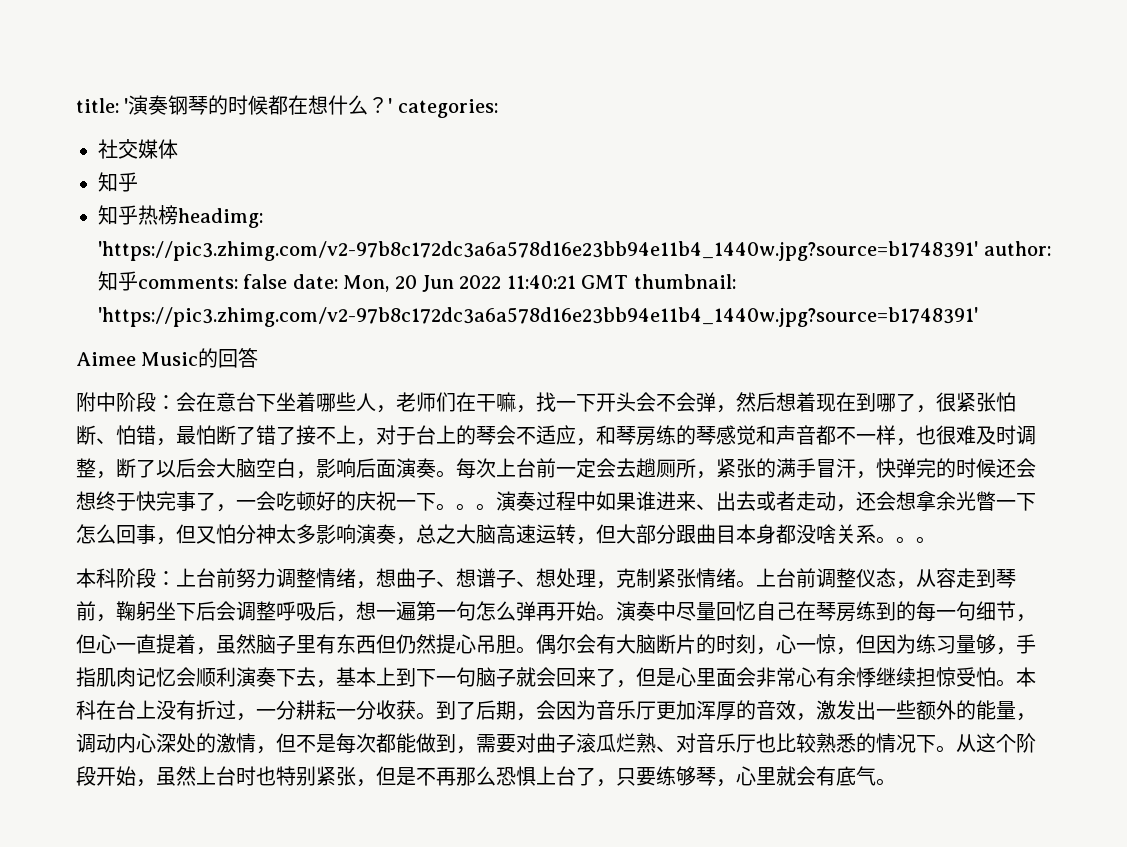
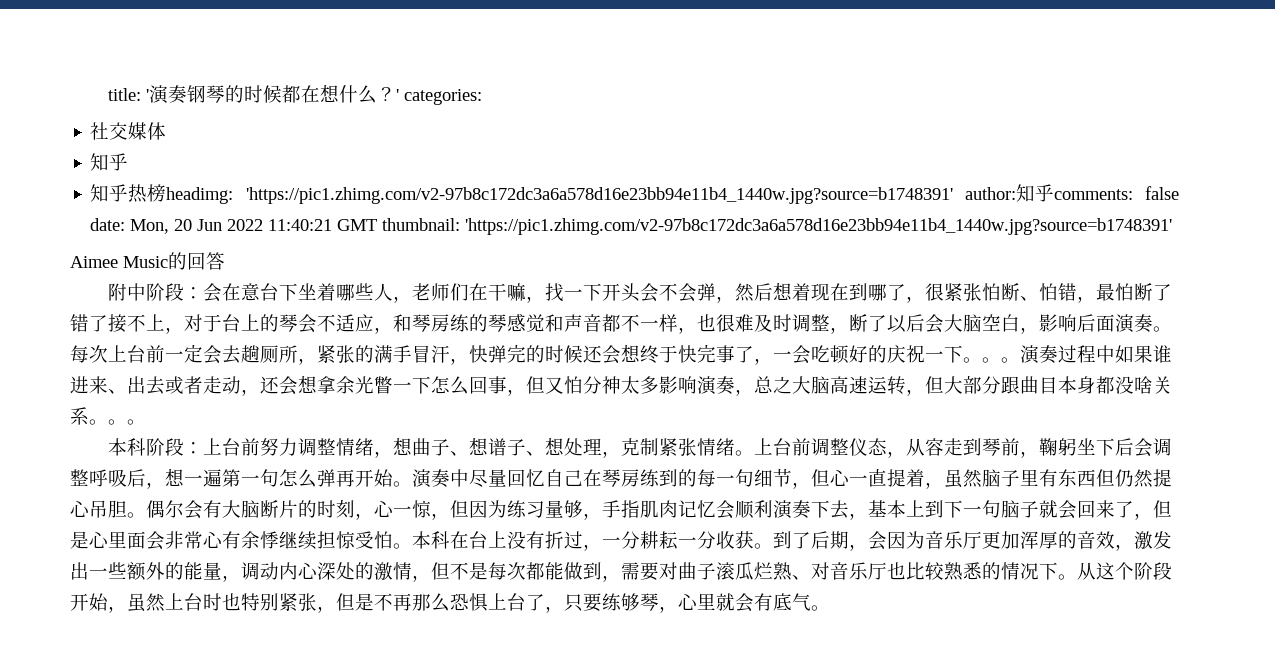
[98,241,978,261] 'https://pic3.zhimg.com/v2-97b8c172dc3a6a578d16e23bb94e11b4_1440w.jpg?source=b1748391' -> [245,187,953,204] 'https://pic1.zhimg.com/v2-97b8c172dc3a6a578d16e23bb94e11b4_1440w.jpg?source=b1748391'
[98,307,978,327] 'https://pic3.zhimg.com/v2-97b8c172dc3a6a578d16e23bb94e11b4_1440w.jpg?source=b1748391' -> [465,218,1173,235] 'https://pic1.zhimg.com/v2-97b8c172dc3a6a578d16e23bb94e11b4_1440w.jpg?source=b1748391'

